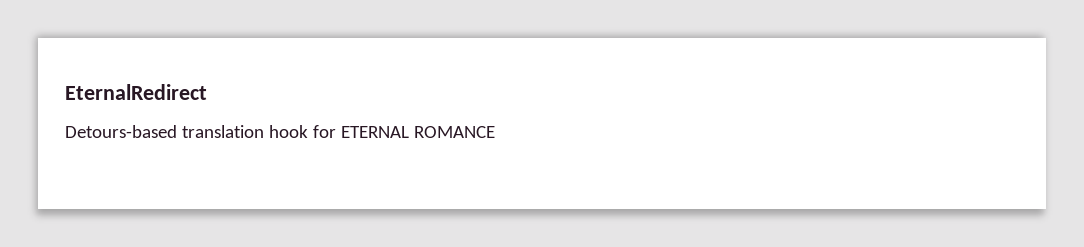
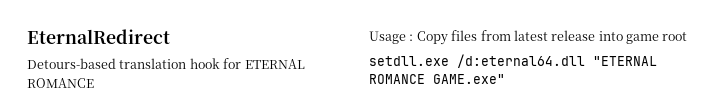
(495, 132) none -> [369,30,688,45] [369,54,657,68] [369,74,505,84] // Usage : Copy files from latest release into game root // setdll.exe /d:eternal64.dll "ETERNAL ROMANCE GAME.exe"

